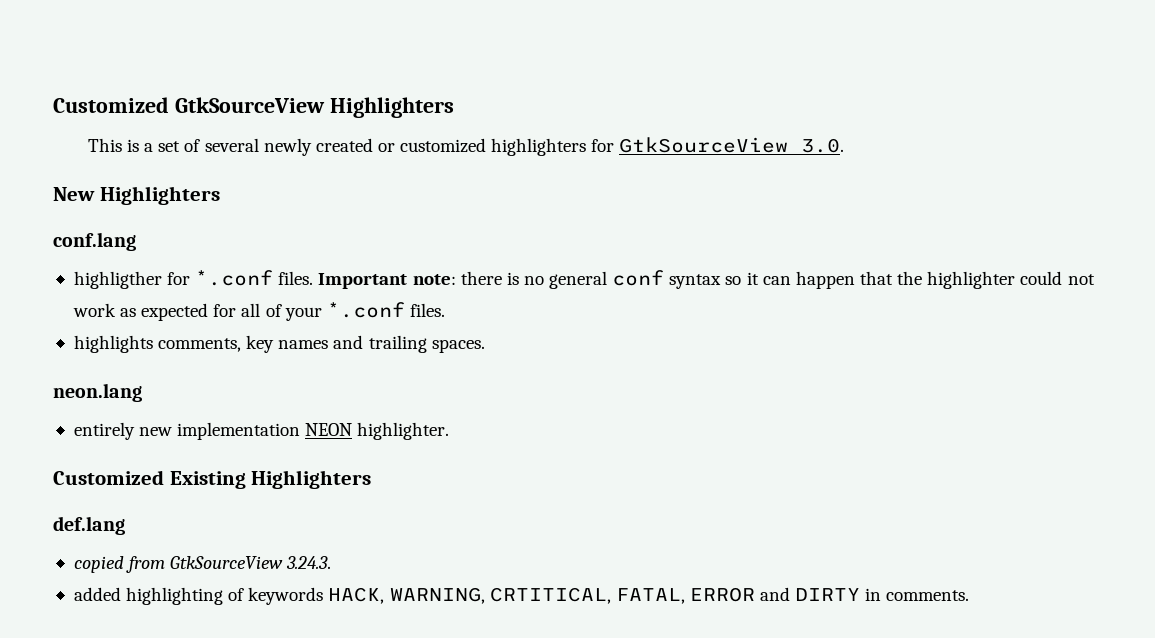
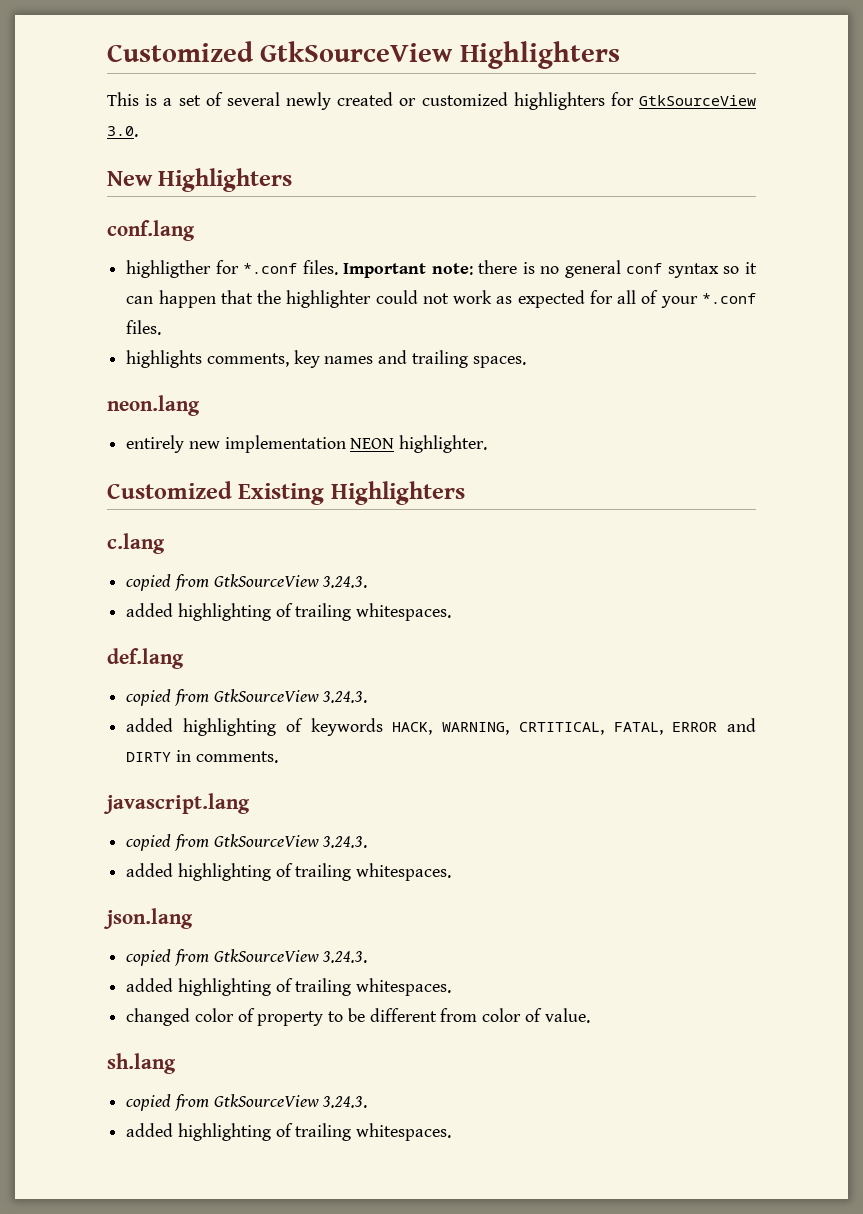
(372, 479) none -> [107,533,165,554] [126,574,368,591] [126,603,452,621] // c.lang // copied from GtkSourceView 3.24.3. // added highlighting of trailing whitespaces.
(970, 595) none -> [103,793,250,814] [126,834,368,851] [126,863,452,881] [103,908,193,929] [126,949,368,966] [126,978,452,996] [126,1008,590,1026] [107,1053,176,1074] [126,1094,368,1111] [126,1123,452,1141] // javascript.lang // copied from GtkSourceView 3.24.3. // added highlighting of trailing whitespaces. // json.lang // copied from GtkSourceView 3.24.3. // added highlighting of trailing whitespaces. // changed color of property to be different from color of value. // sh.lang // copied from GtkSourceView 3.24.3. // added highlighting of trailing whitespaces.

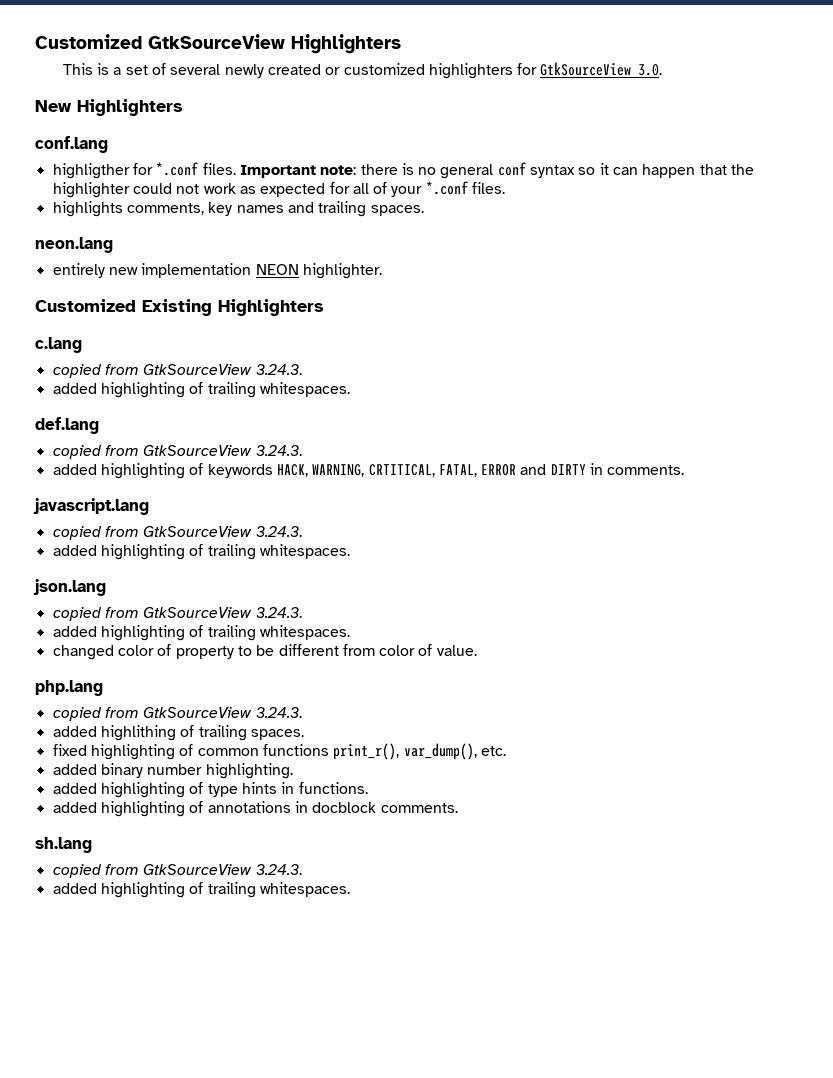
(590, 1015) none -> [35,680,103,696] [52,707,302,721] [52,725,304,741] [52,743,506,760] [52,763,293,779] [52,782,368,798] [52,801,458,817] // php.lang // copied from GtkSourceView 3.24.3. // added highlithing of trailing spaces. // fixed highlighting of common functions print_r(), var_dump(), etc. // added binary number highlighting. // added highlighting of type hints in functions. // added highlighting of annotations in docblock comments.

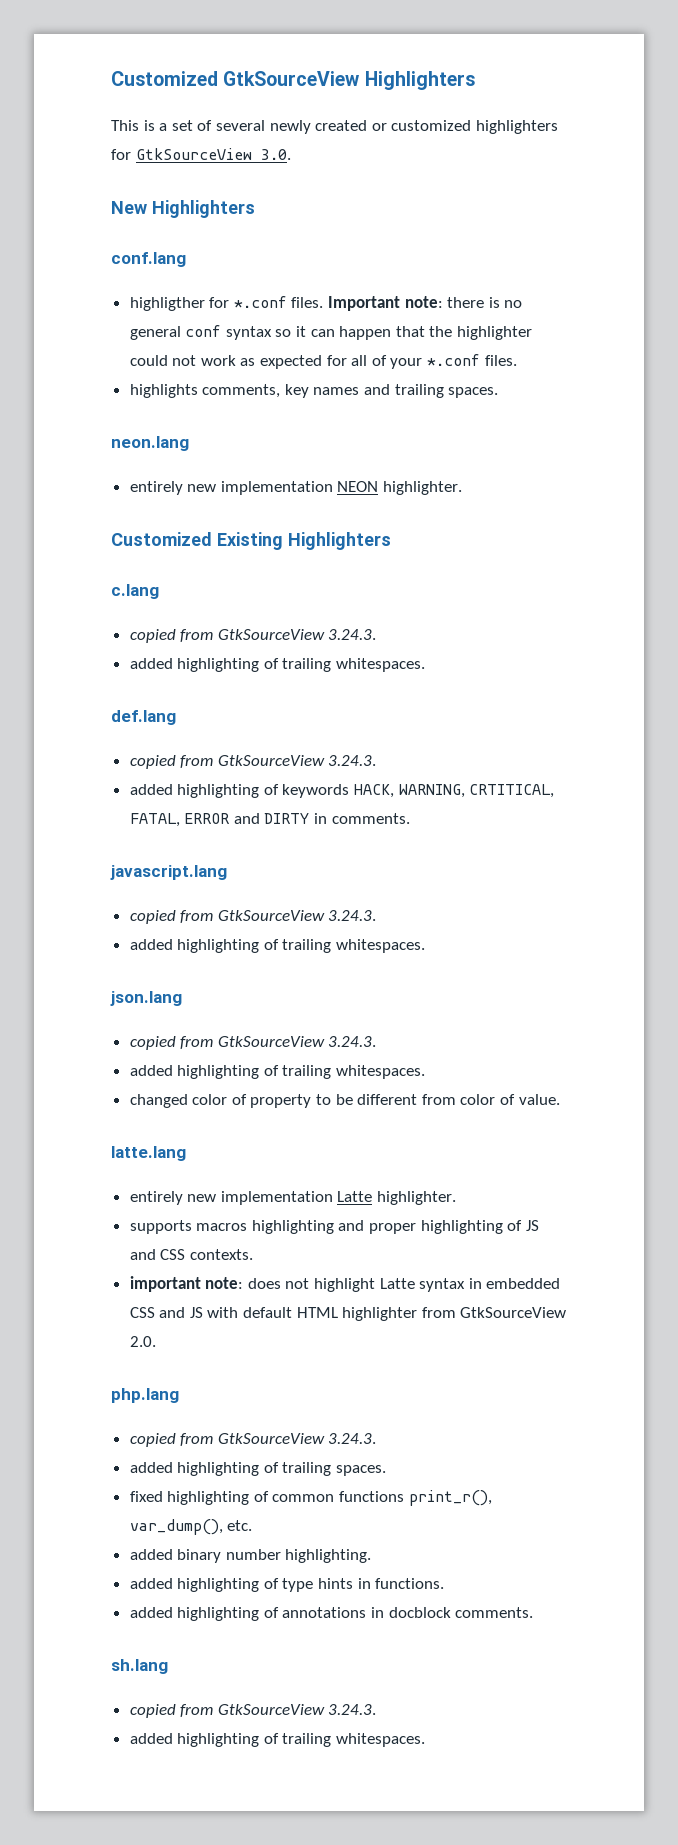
(477, 650) none -> [111,1146,186,1161] [129,1191,457,1205] [129,1220,539,1234] [129,1249,253,1260] [129,1276,561,1292] [129,1307,567,1321] [129,1336,156,1347] // latte.lang // entirely new implementation Latte highlighter. // supports macros highlighting and proper highlighting of JS and CSS contexts. // important note: does not highlight Latte syntax in embedded CSS and JS with default HTML highlighter from GtkSourceView 2.0.
[100,725,176,741] highlithing -> [177,1462,260,1476] highlighting

